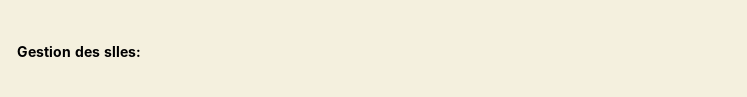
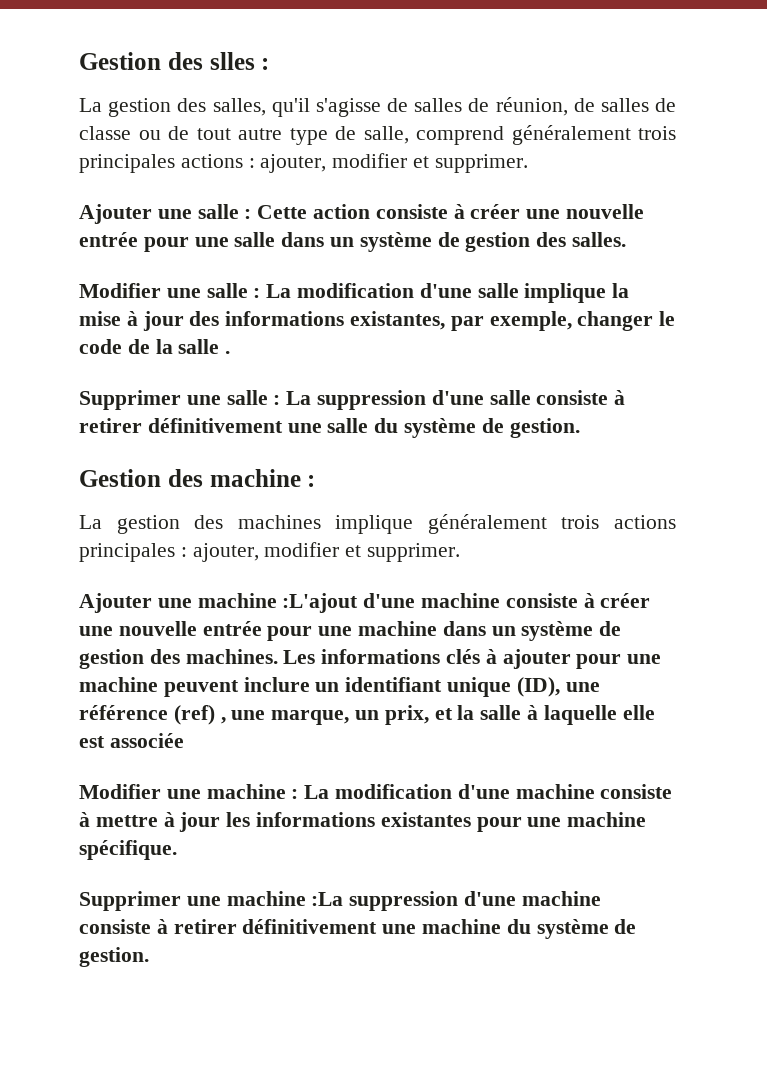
[17,45,141,57] Gestion des slles: -> [79,52,270,70] [79,97,676,117] [79,125,676,145] [79,153,528,173] [79,204,645,224] [79,232,627,252] [79,283,630,303] [79,311,676,331] [79,339,231,354] [79,390,626,410] [79,418,580,438] [79,469,316,487] [79,514,676,534] [79,542,461,562] [79,593,651,613] [79,621,622,641] [79,649,662,669] [79,677,600,697] [79,705,655,725] [79,733,184,748] [79,784,673,799] [79,812,647,832] [79,840,177,860] [79,891,601,911] [79,919,637,939] [79,947,149,967] Gestion des slles : // La gestion des salles, qu'il s'agisse de salles de réunion, de salles de classe ou de tout autre type de salle, comprend généralement trois principales actions : ajouter, modifier et supprimer. // Ajouter une salle : Cette action consiste à créer une nouvelle entrée pour une salle dans un système de gestion des salles. // Modifier une salle : La modification d'une salle implique la mise à jour des informations existantes, par exemple, changer le code de la salle . // Supprimer une salle : La suppression d'une salle consiste à retirer définitivement une salle du système de gestion. // Gestion des machine : // La gestion des machines implique généralement trois actions principales : ajouter, modifier et supprimer. // Ajouter une machine :L'ajout d'une machine consiste à créer une nouvelle entrée pour une machine dans un système de gestion des machines. Les informations clés à ajouter pour une machine peuvent inclure un identifiant unique (ID), une référence (ref) , une marque, un prix, et la salle à laquelle elle est associée // Modifier une machine : La modification d'une machine consiste à mettre à jour les informations existantes pour une machine spécifique. // Supprimer une machine :La suppression d'une machine consiste à retirer définitivement une machine du système de gestion.

